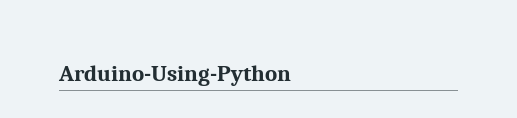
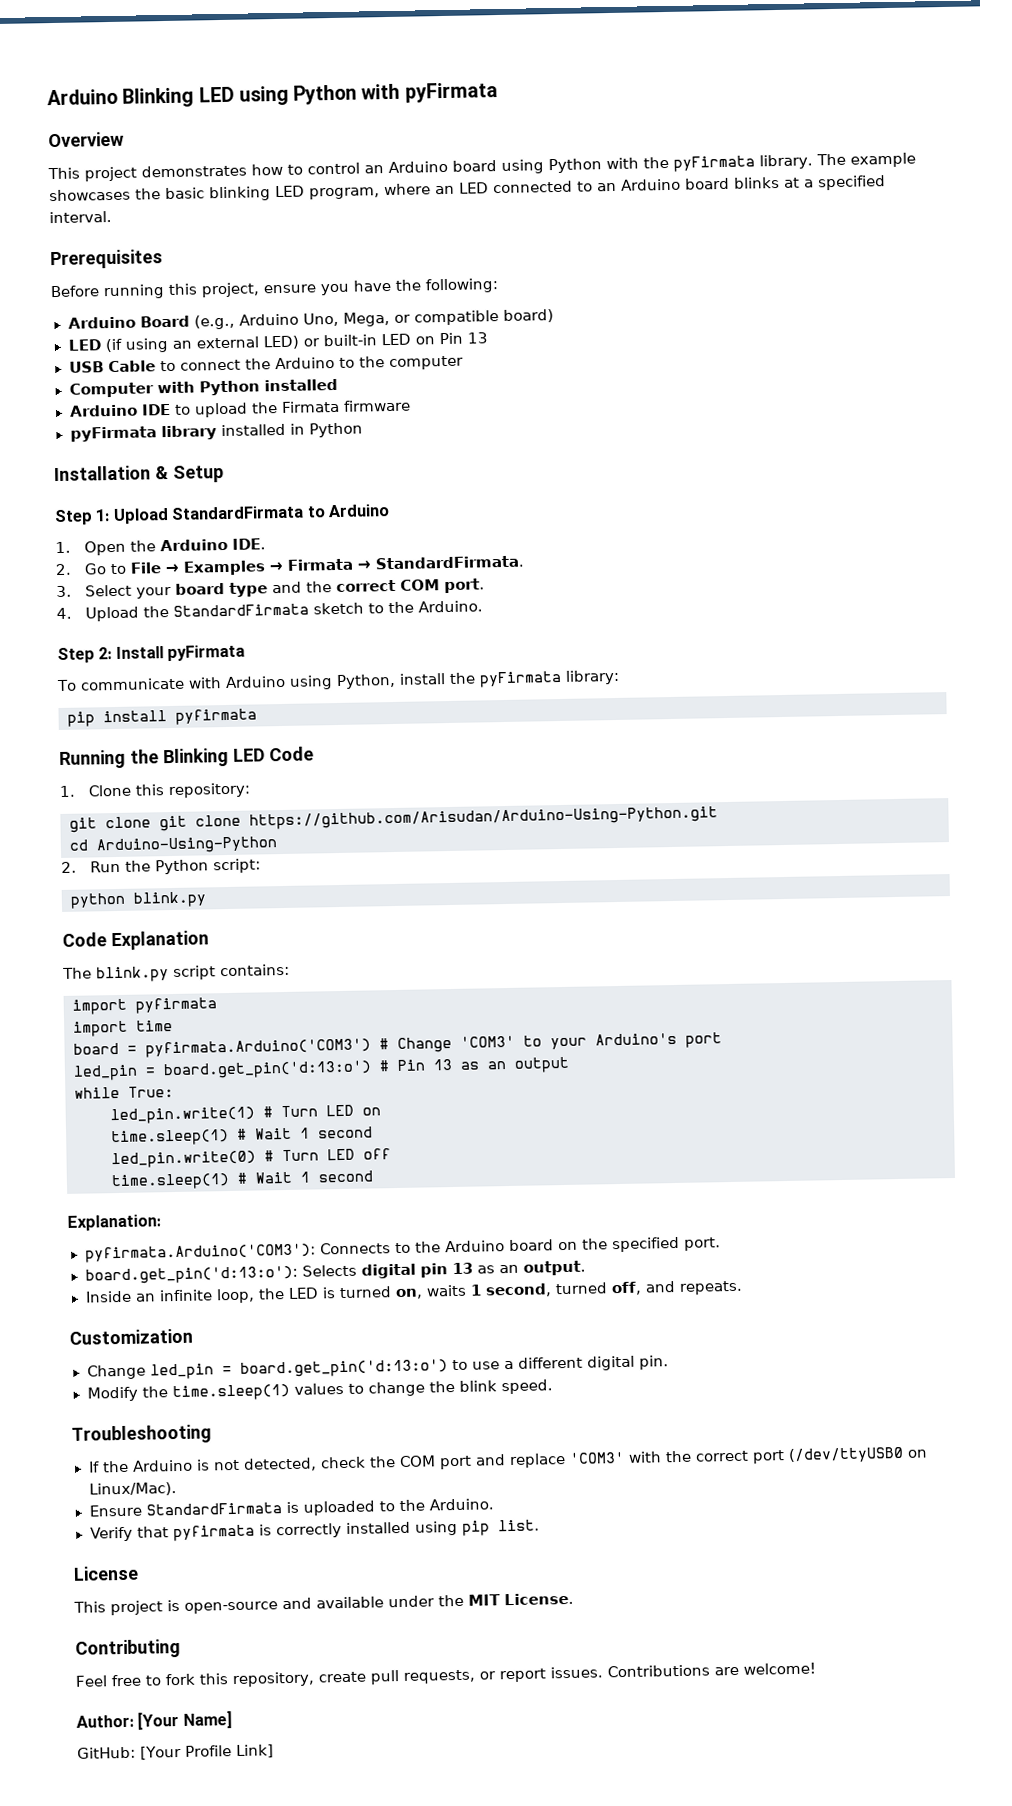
[58,65,291,86] Arduino-Using-Python -> [47,82,498,108] [48,131,124,148] [47,152,916,182] [49,175,886,202] [49,210,112,224] [50,249,163,270] [50,278,499,300] [67,309,554,330] [67,332,488,353] [68,355,464,373] [68,378,338,398] [68,399,412,418] [69,422,363,442] [54,465,224,483] [54,504,391,526] [55,538,267,556] [55,555,525,576] [56,578,486,599] [56,600,484,622] [57,644,246,664] [56,669,620,692] [67,708,257,727] [59,746,314,770] [59,782,252,799] [69,806,718,833] [69,836,278,855] [61,858,262,875] [70,891,207,909] [62,930,209,951] [62,963,290,983] [72,997,217,1015] [73,1020,173,1037] [73,1032,722,1058] [73,1056,570,1081] [74,1086,174,1099] [110,1104,381,1125] [111,1126,373,1147] [111,1148,391,1169] [111,1170,373,1191] [67,1214,161,1231] [84,1236,721,1263] [84,1260,586,1285] [84,1280,743,1304] [69,1328,193,1345] [86,1355,669,1380] [86,1379,553,1402] [71,1424,212,1445] [87,1446,928,1473] [88,1482,177,1497] [88,1498,494,1517] [89,1519,541,1542] [73,1565,139,1581] [73,1592,574,1616] [75,1638,181,1659] [75,1662,816,1688] [76,1711,233,1730] [77,1744,274,1760] Arduino Blinking LED using Python with pyFirmata // Overview // This project demonstrates how to control an Arduino board using Python with the pyFirmata library. The example showcases the basic blinking LED program, where an LED connected to an Arduino board blinks at a specified interval. // Prerequisites // Before running this project, ensure you have the following: // Arduino Board (e.g., Arduino Uno, Mega, or compatible board) // LED (if using an external LED) or built-in LED on Pin 13 // USB Cable to connect the Arduino to the computer // Computer with Python installed // Arduino IDE to upload the Firmata firmware // pyFirmata library installed in Python // Installation & Setup // Step 1: Upload StandardFirmata to Arduino // 1. Open the Arduino IDE. // 2. Go to File → Examples → Firmata → StandardFirmata. // 3. Select your board type and the correct COM port. // 4. Upload the StandardFirmata sketch to the Arduino. // Step 2: Install pyFirmata // To communicate with Arduino using Python, install the pyFirmata library: // pip install pyfirmata // Running the Blinking LED Code // 1. Clone this repository: // git clone git clone https://github.com/Arisudan/Arduino-Using-Python.git // cd Arduino-Using-Python // 2. Run the Python script: // python blink.py // Code Explanation // The blink.py script contains: // import pyfirmata // import time // board = pyfirmata.Arduino('COM3') # Change 'COM3' to your Arduino's port // led_pin = board.get_pin('d:13:o') # Pin 13 as an output // while True: // led_pin.write(1) # Turn LED on // time.sleep(1) # Wait 1 second // led_pin.write(0) # Turn LED off // time.sleep(1) # Wait 1 second // Explanation: // pyfirmata.Arduino('COM3'): Connects to the Arduino board on the specified port. // board.get_pin('d:13:o'): Selects digital pin 13 as an output. // Inside an infinite loop, the LED is turned on, waits 1 second, turned off, and repeats. // Customization // Change led_pin = board.get_pin('d:13:o') to use a different digital pin. // Modify the time.sleep(1) values to change the blink speed. // Troubleshooting // If the Arduino is not detected, check the COM port and replace 'COM3' with the correct port (/dev/ttyUSB0 on Linux/Mac). // Ensure StandardFirmata is uploaded to the Arduino. // Verify that pyfirmata is correctly installed using pip list. // License // This project is open-source and available under the MIT License. // Contributing // Feel free to fork this repository, create pull requests, or report issues. Contributions are welcome! // Author: [Your Name] // GitHub: [Your Profile Link]

